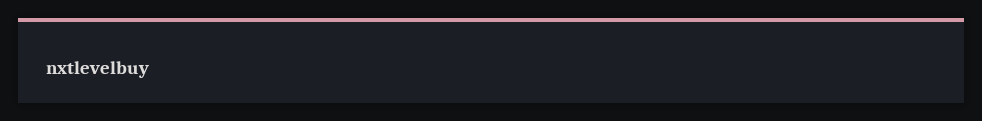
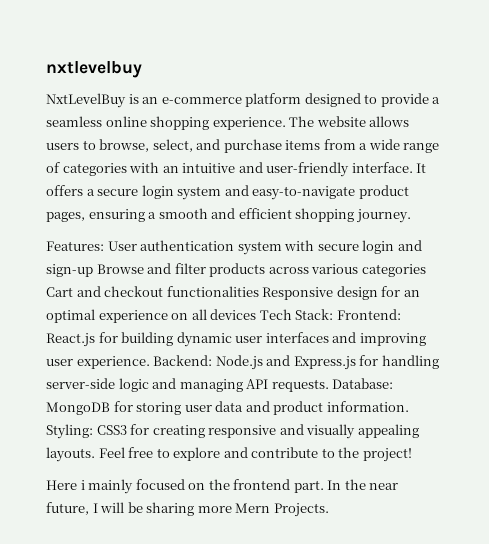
(149, 69) none -> [46,93,441,108] [46,116,410,130] [46,139,440,153] [46,162,427,177] [46,185,409,200] [46,208,411,223] [46,240,422,255] [46,263,426,277] [46,286,420,300] [46,309,401,323] [46,332,426,347] [46,355,439,370] [46,378,394,392] [46,401,409,415] [46,424,419,439] [46,447,412,462] [46,479,399,494] [46,502,329,517] // NxtLevelBuy is an e-commerce platform designed to provide a seamless online shopping experience. The website allows users to browse, select, and purchase items from a wide range of categories with an intuitive and user-friendly interface. It offers a secure login system and easy-to-navigate product pages, ensuring a smooth and efficient shopping journey. // Features: User authentication system with secure login and sign-up Browse and filter products across various categories Cart and checkout functionalities Responsive design for an optimal experience on all devices Tech Stack: Frontend: React.js for building dynamic user interfaces and improving user experience. Backend: Node.js and Express.js for handling server-side logic and managing API requests. Database: MongoDB for storing user data and product information. Styling: CSS3 for creating responsive and visually appealing layouts. Feel free to explore and contribute to the project! // Here i mainly focused on the frontend part. In the near future, I will be sharing more Mern Projects.

